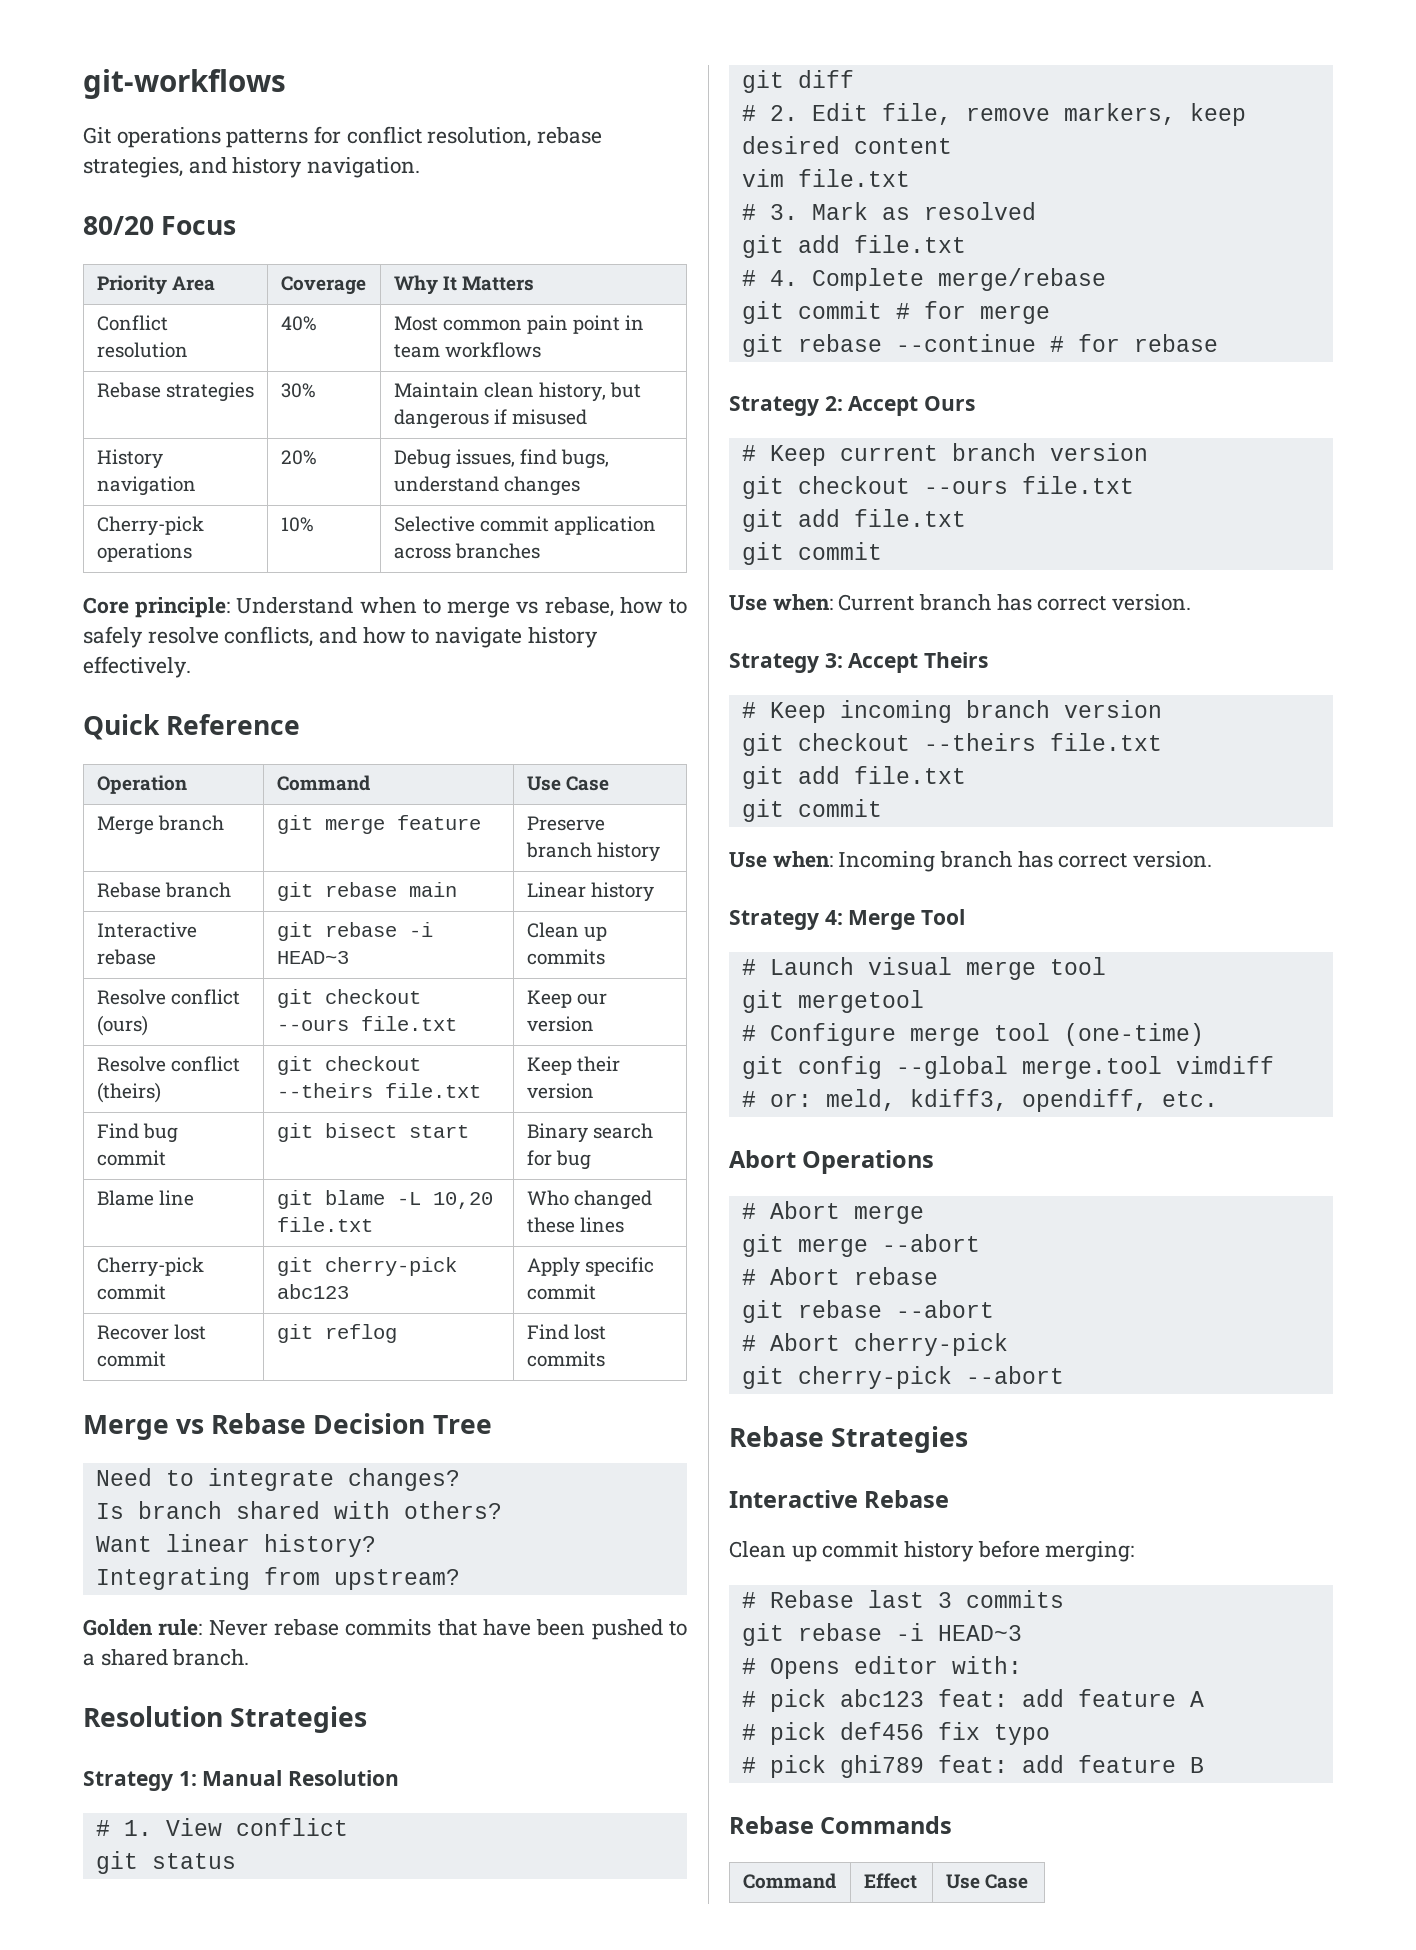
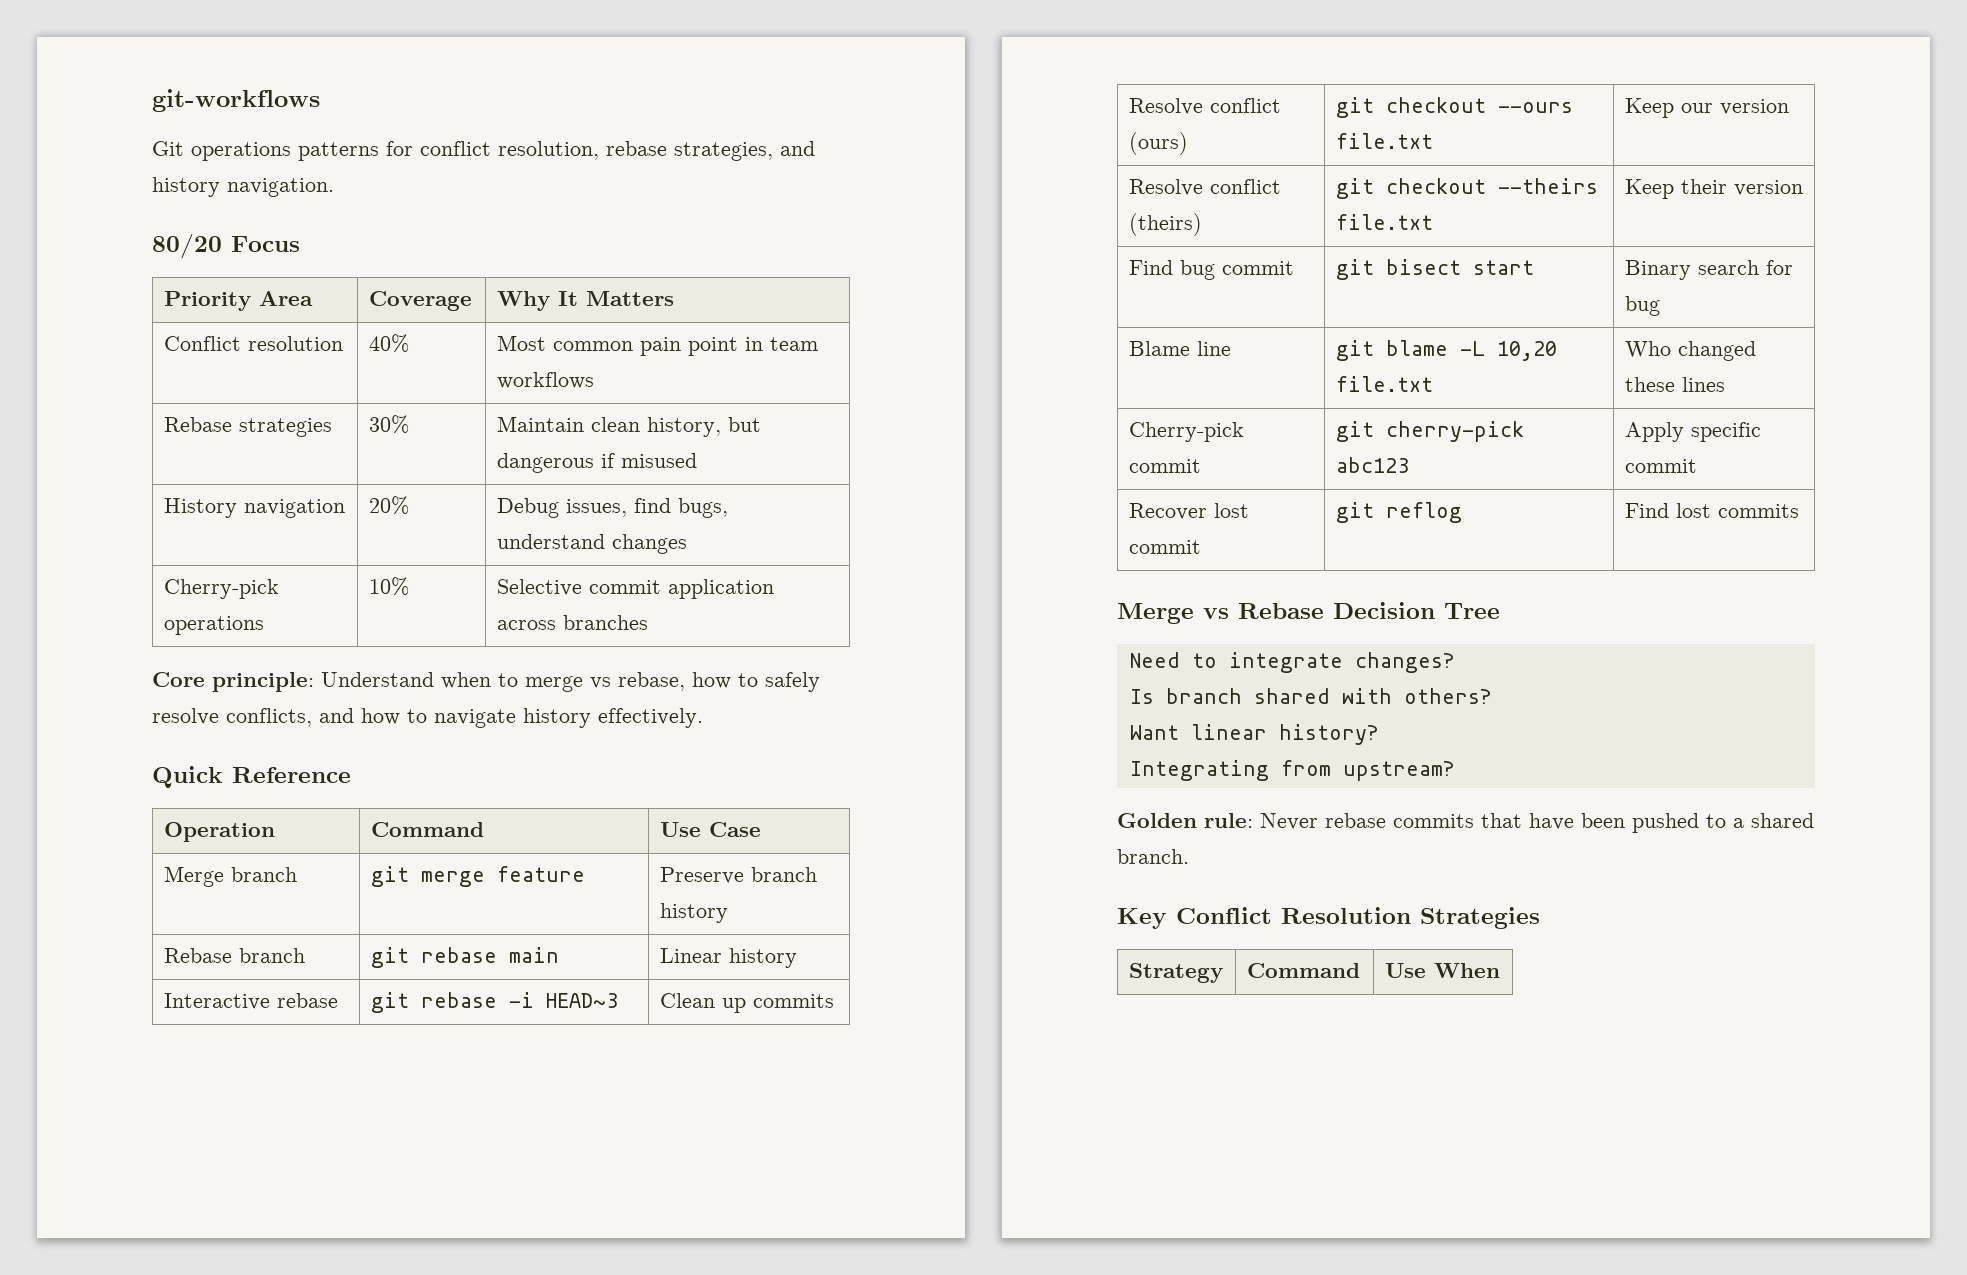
(250, 1657) none -> [1117,907,1272,929] Key Conflict
[83,1770,400,1791] [95,1818,348,1836] [95,1851,236,1874] [741,70,854,93] [741,103,1246,126] [741,136,952,154] [741,169,910,187] [741,202,1036,220] [741,235,966,258] [741,268,1106,291] [741,301,1050,324] [741,334,1218,357] [729,396,976,416] [741,443,1148,466] [741,476,1134,499] [741,509,966,532] [741,542,882,565] [729,594,1192,611] [729,652,989,673] [741,700,1162,723] [741,733,1162,756] [741,766,966,789] [741,799,882,822] [729,851,1213,872] [729,909,966,930] [741,957,1106,980] [741,990,924,1013] [741,1023,1204,1046] [741,1056,1274,1079] [741,1089,1218,1112] [729,1150,935,1174] [741,1201,924,1224] [741,1234,980,1257] [741,1267,938,1285] [741,1300,994,1323] [741,1333,1008,1356] [741,1366,1064,1389] [729,1426,969,1453] [729,1490,950,1508] [729,1540,1135,1562] [741,1590,1064,1608] [741,1623,1022,1646] [741,1656,1022,1679] [741,1689,1204,1712] [741,1722,1050,1745] [741,1755,1204,1778] [729,1816,953,1834] [742,1873,836,1889] [863,1873,917,1889] [945,1874,1028,1889] // Strategy 1: Manual Resolution // # 1. View conflict // git status // git diff // # 2. Edit file, remove markers, keep desired content // vim file.txt // # 3. Mark as resolved // git add file.txt // # 4. Complete merge/rebase // git commit # for merge // git rebase --continue # for rebase // Strategy 2: Accept Ours // # Keep current branch version // git checkout --ours file.txt // git add file.txt // git commit // Use when: Current branch has correct version. // Strategy 3: Accept Theirs // # Keep incoming branch version // git checkout --theirs file.txt // git add file.txt // git commit // Use when: Incoming branch has correct version. // Strategy 4: Merge Tool // # Launch visual merge tool // git mergetool // # Configure merge tool (one-time) // git config --global merge.tool vimdiff // # or: meld, kdiff3, opendiff, etc. // Abort Operations // # Abort merge // git merge --abort // # Abort rebase // git rebase --abort // # Abort cherry-pick // git cherry-pick --abort // Rebase Strategies // Interactive Rebase // Clean up commit history before merging: // # Rebase last 3 commits // git rebase -i HEAD~3 // # Opens editor with: // # pick abc123 feat: add feature A // # pick def456 fix typo // # pick ghi789 feat: add feature B // Rebase Commands // Command | Effect | Use Case -> [1128,963,1223,983] [1246,963,1360,978] [1384,963,1500,978] // Strategy | Command | Use When

